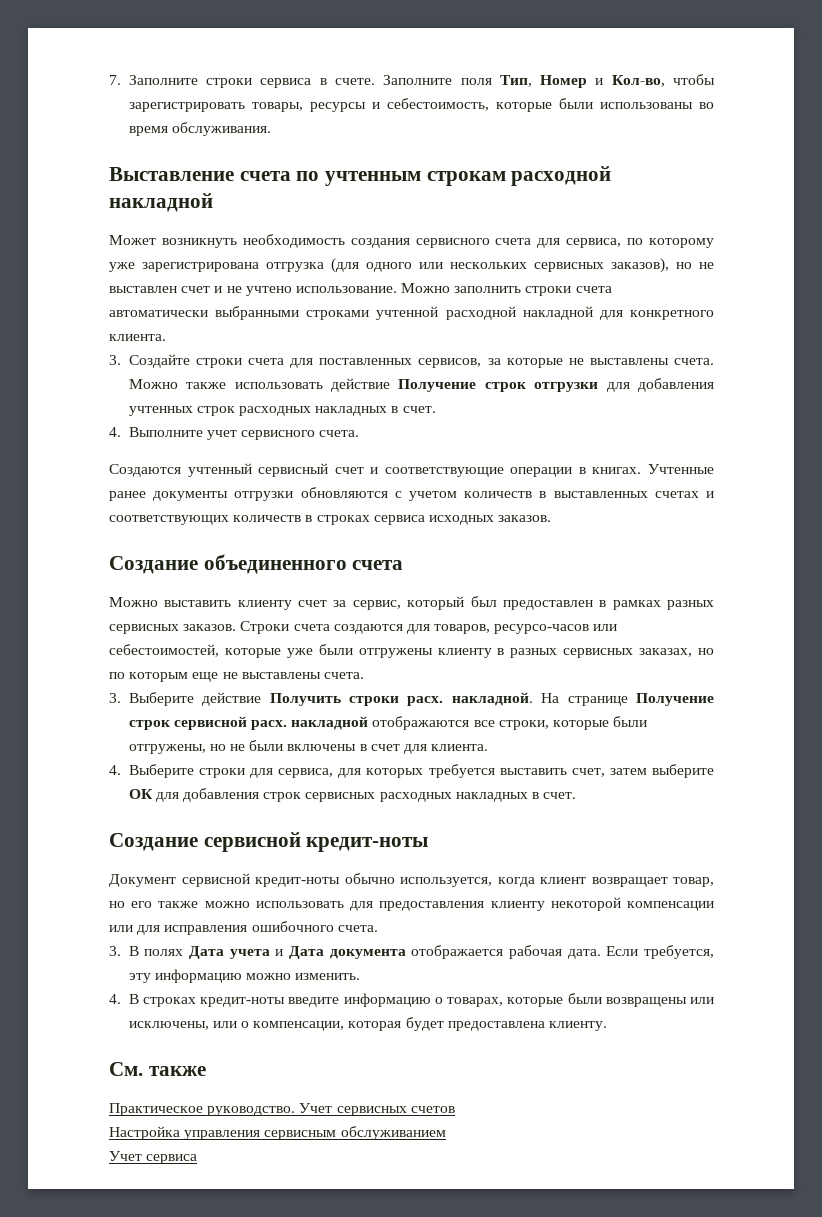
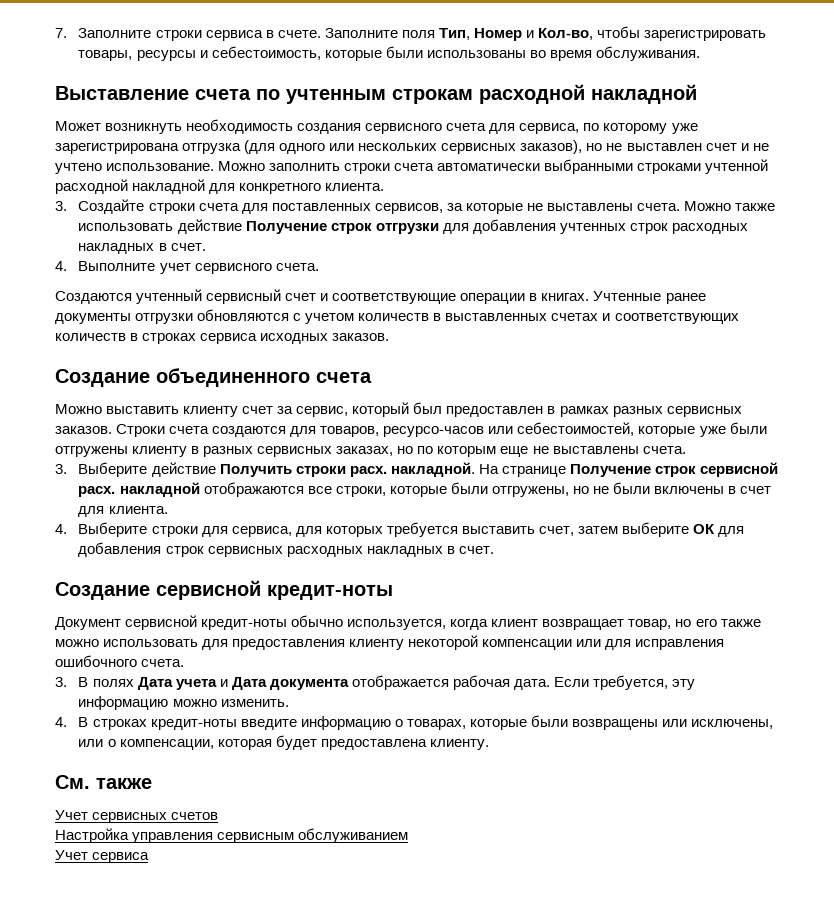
[109,1103,296,1116] Практическое руководство. -> (152, 783) none

